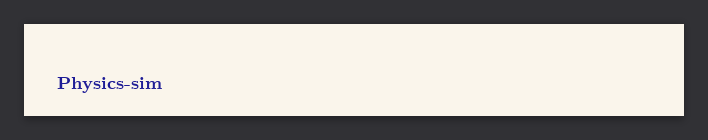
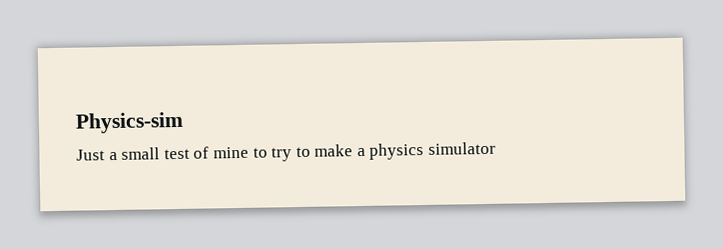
(162, 85) none -> [76,141,497,162] // Just a small test of mine to try to make a physics simulator

